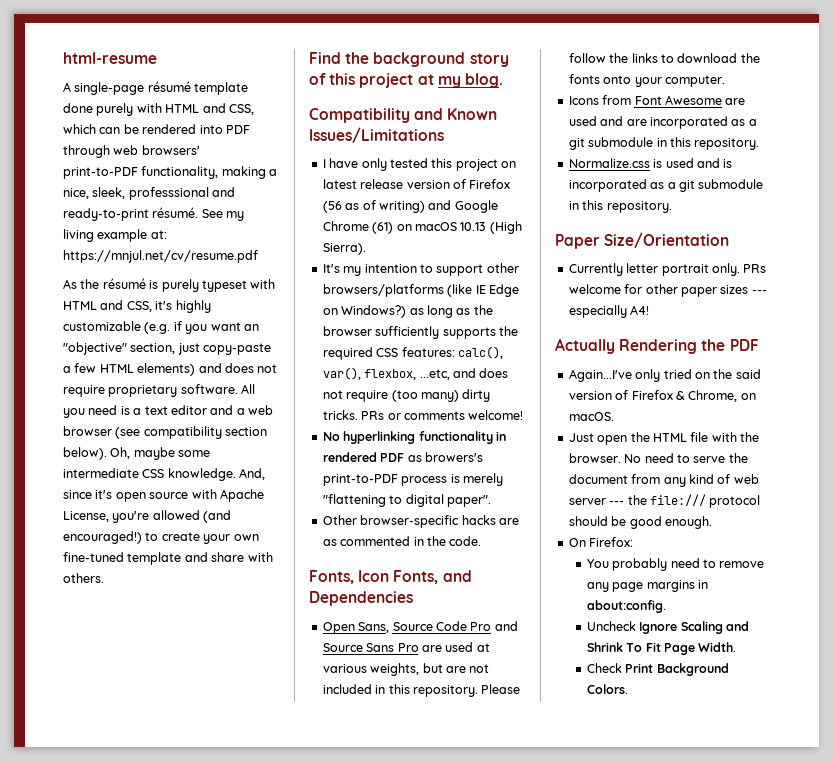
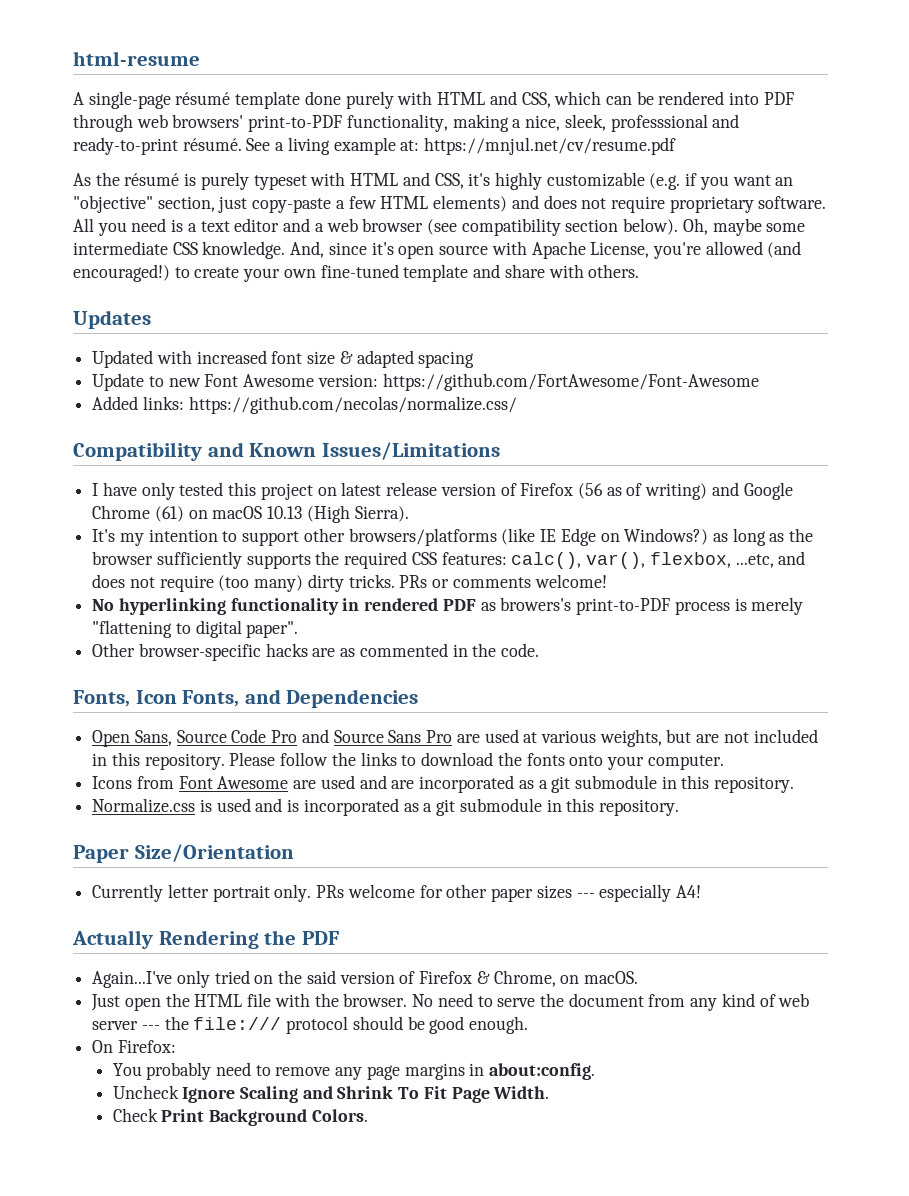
[226,211,245,221] my -> [275,142,285,151] a
[309,52,509,67] [309,73,503,88] Find the background story of this project at my blog. -> [73,310,151,329] [92,350,475,368] [92,373,759,391] [92,396,517,414] Updates // Updated with increased font size & adapted spacing // Update to new Font Awesome version: https://github.com/FortAwesome/Font-Awesome // Added links: https://github.com/necolas/normalize.css/

